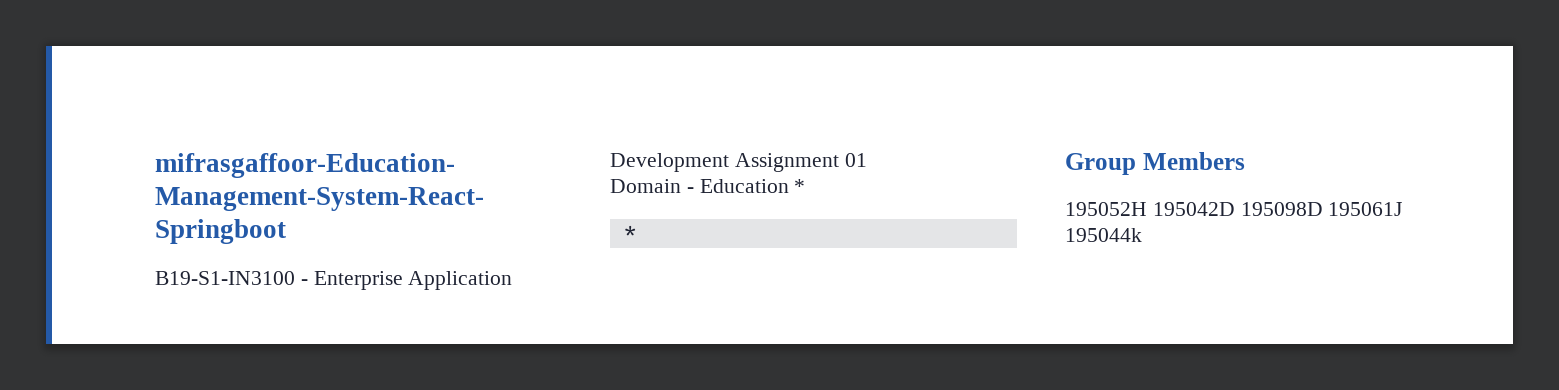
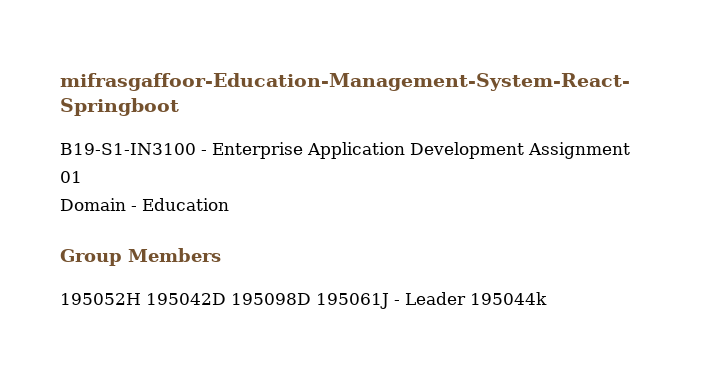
[794,179,806,193] [622,225,637,240] * // * -> (229, 204) none
(1403, 209) none -> [394,292,466,305] - Leader

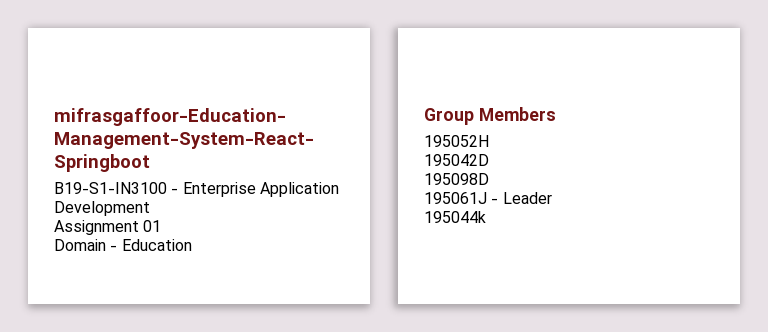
(524, 150) none -> (150, 208) //
(141, 299) none -> (489, 141) //
(226, 299) none -> (489, 160) //
(311, 299) none -> (489, 179) //
(466, 298) none -> (552, 198) //

